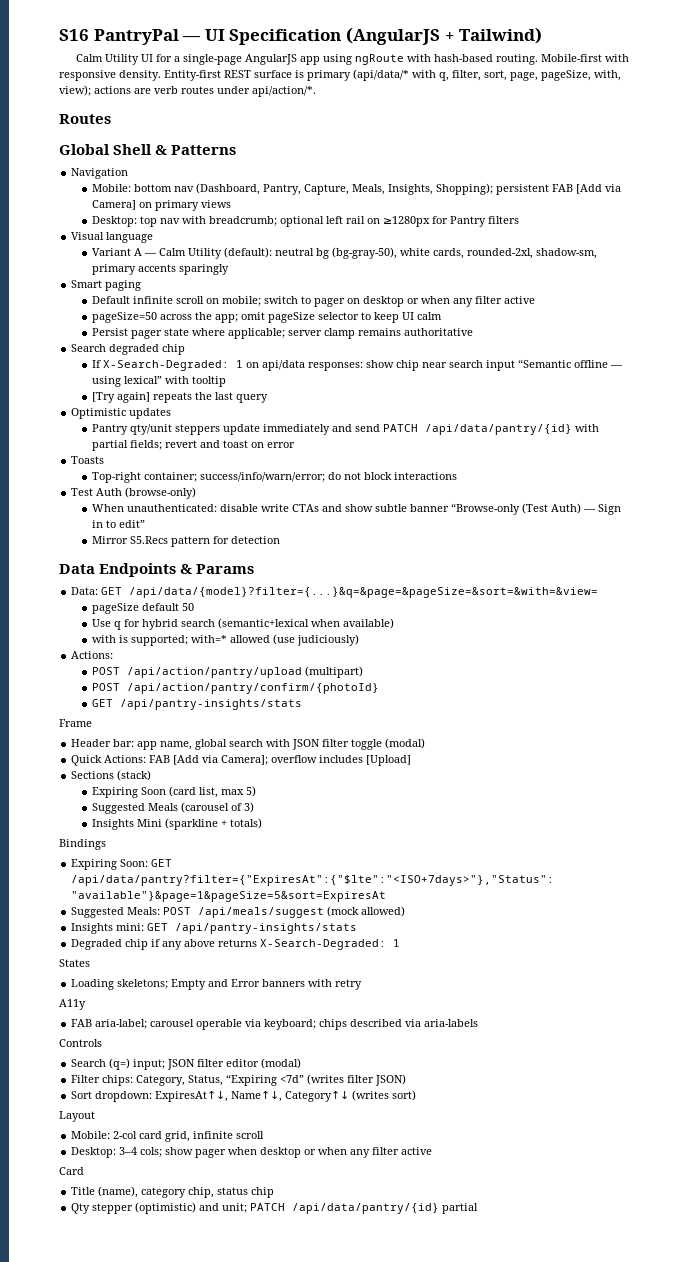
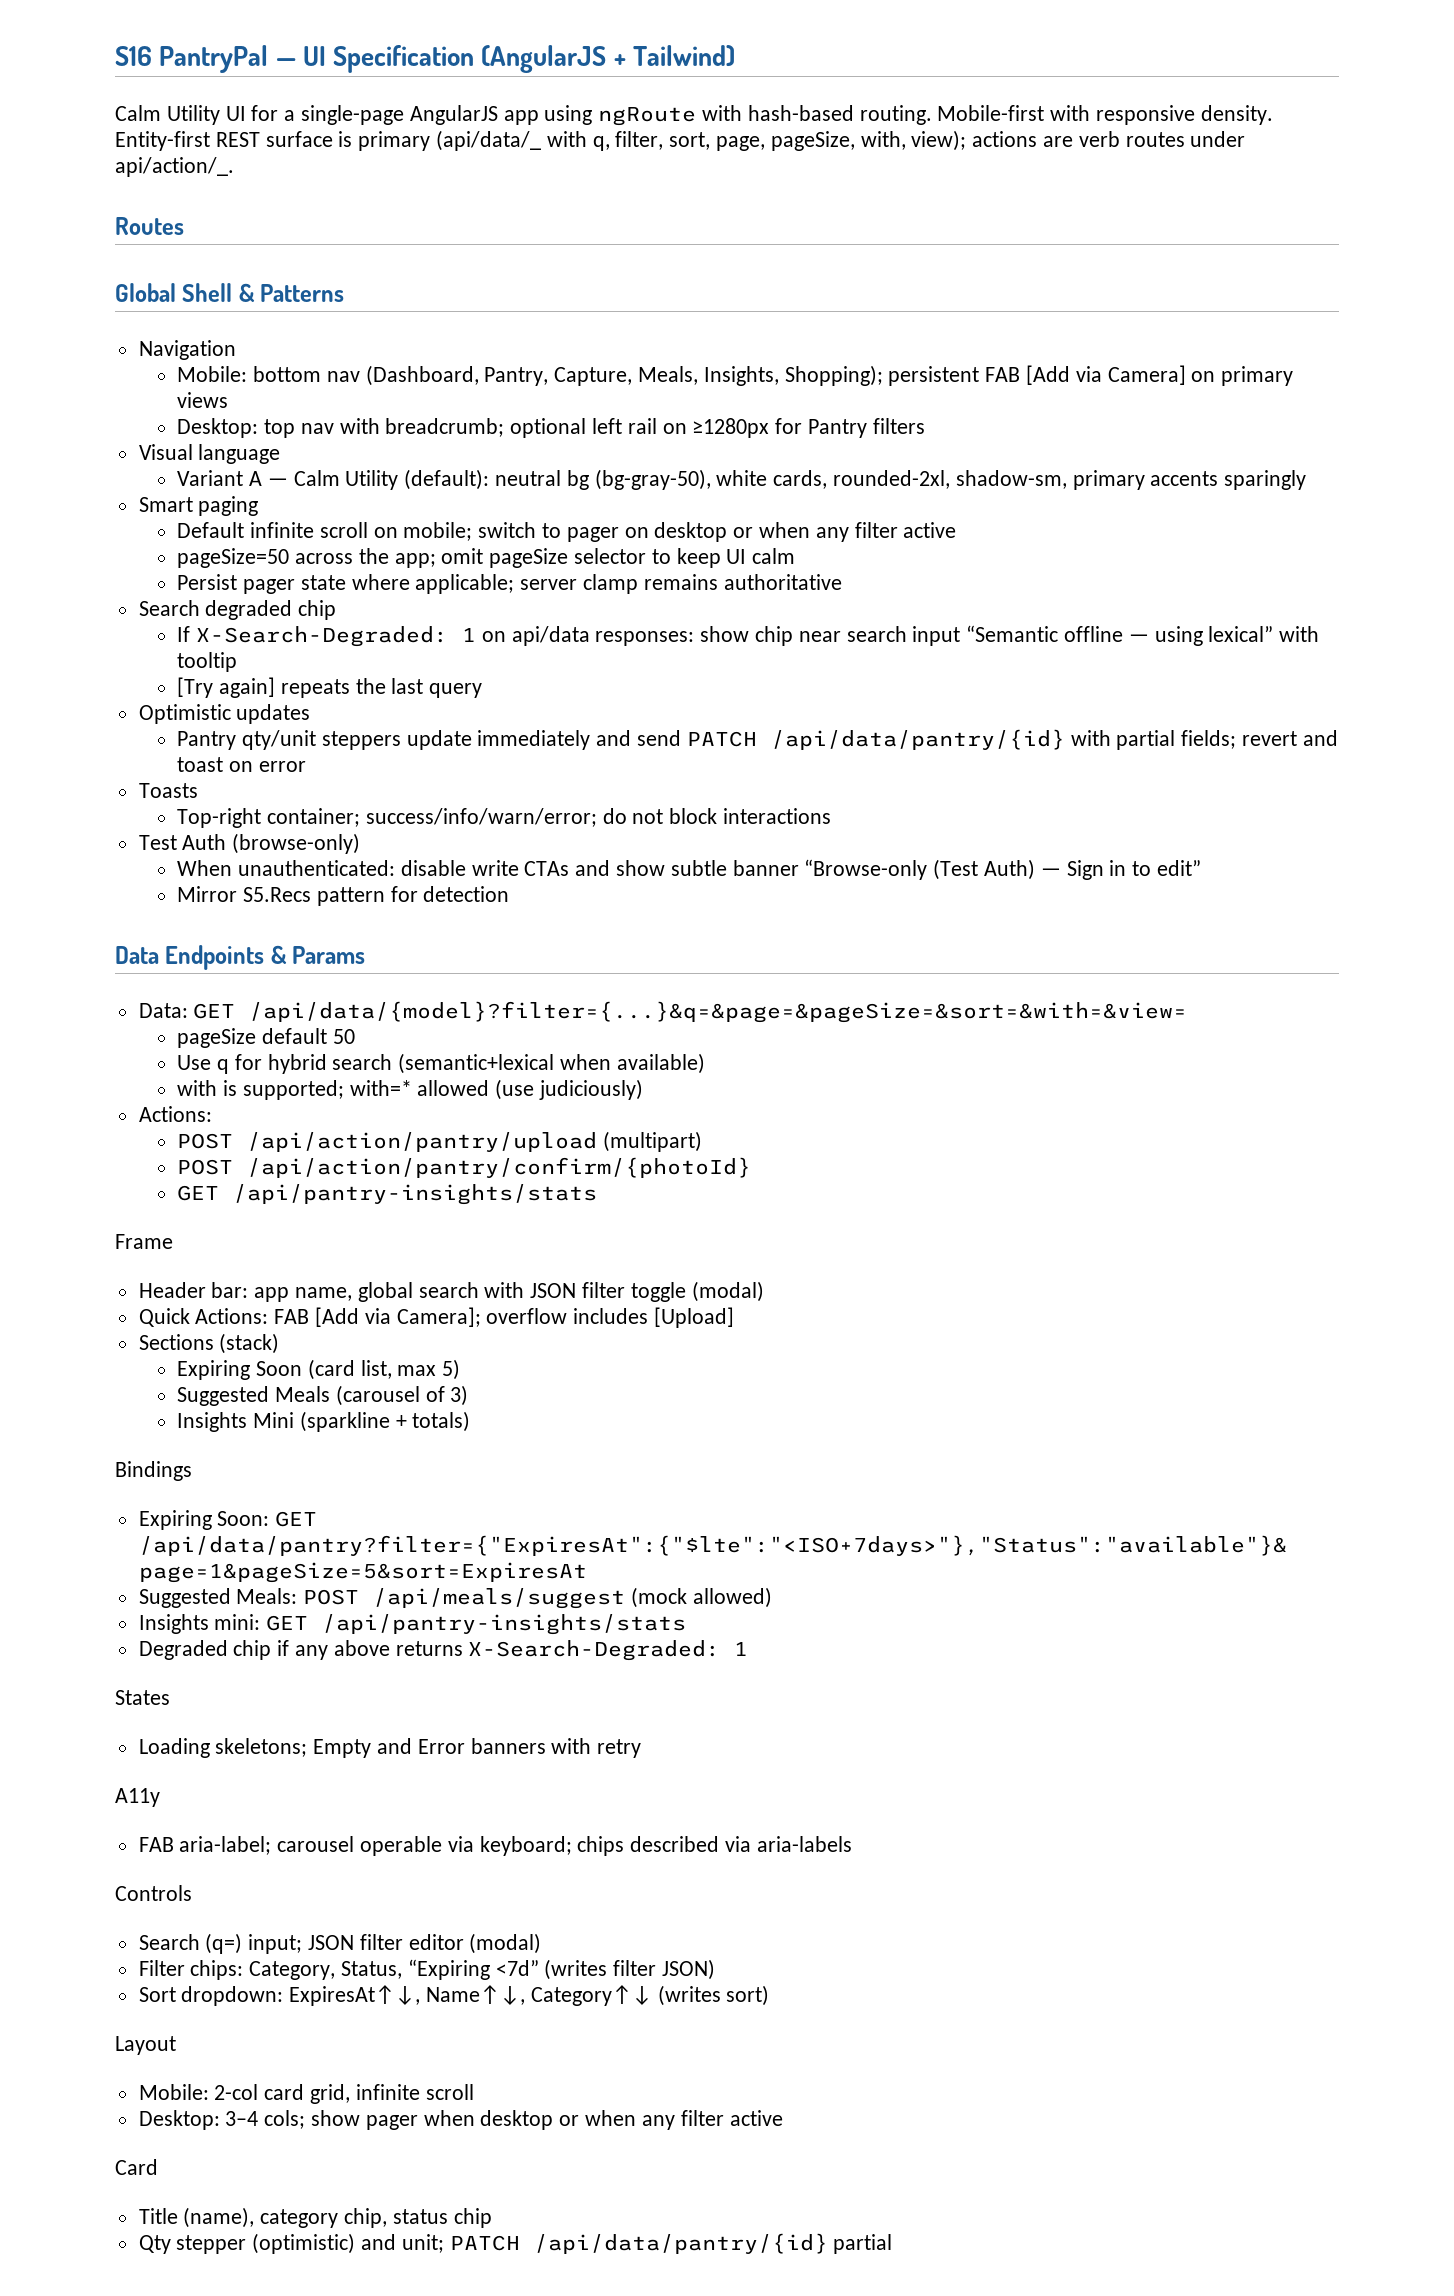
[353,69,409,81] (api/data/* -> [436,130,542,151] (api/data/_
[252,86,316,97] api/action/*. -> [115,157,234,177] api/action/_.

